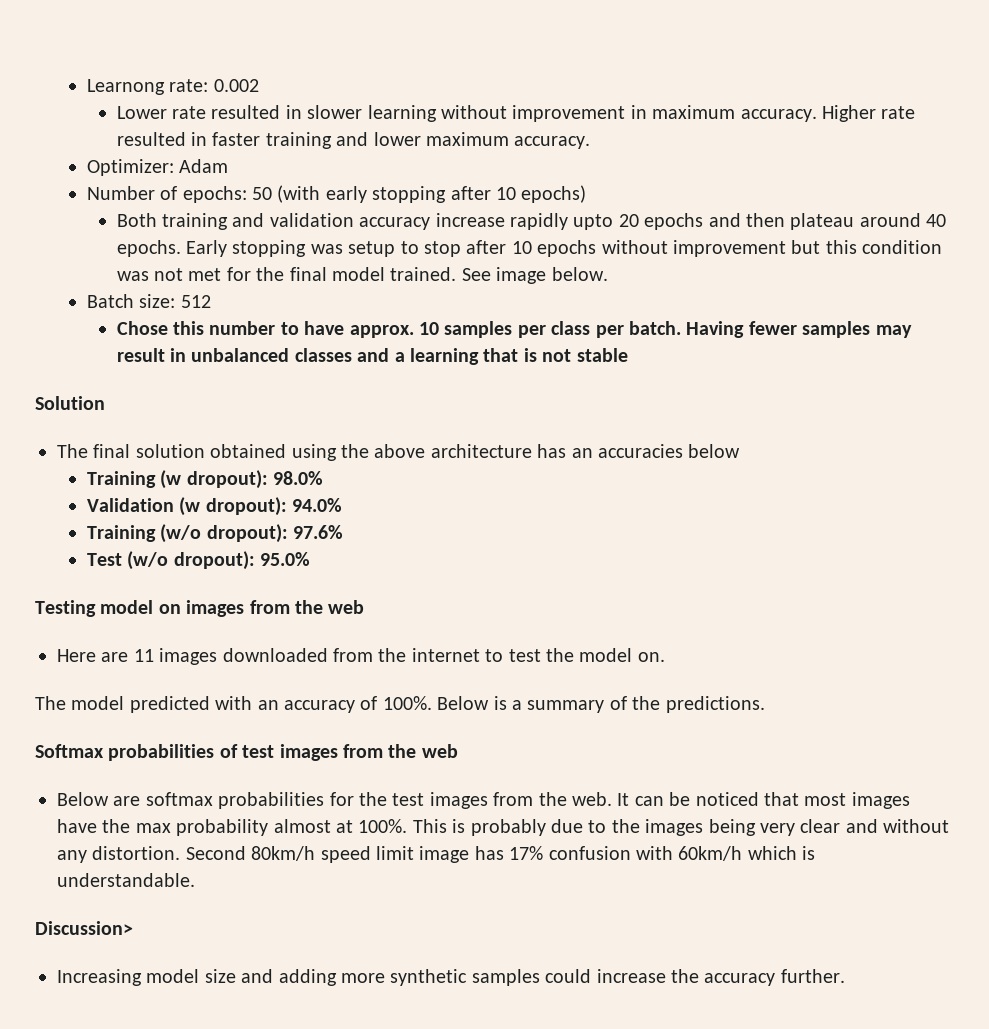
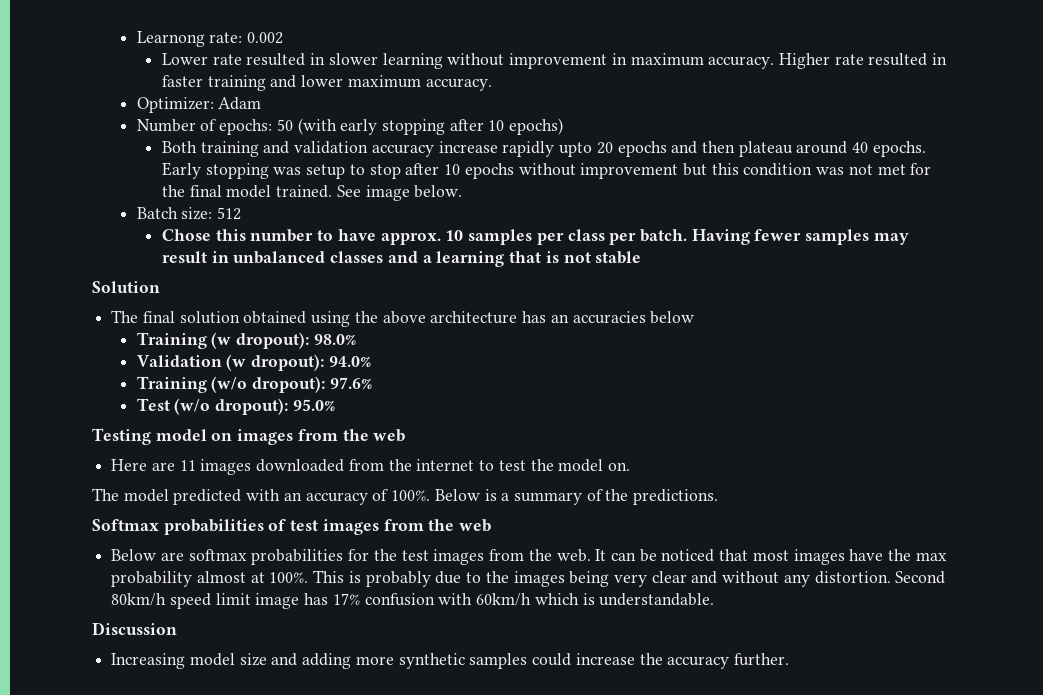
[35,921,133,935] Discussion> -> [92,622,177,635] Discussion

